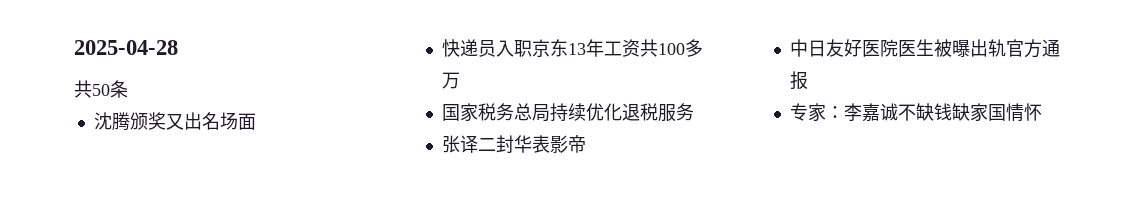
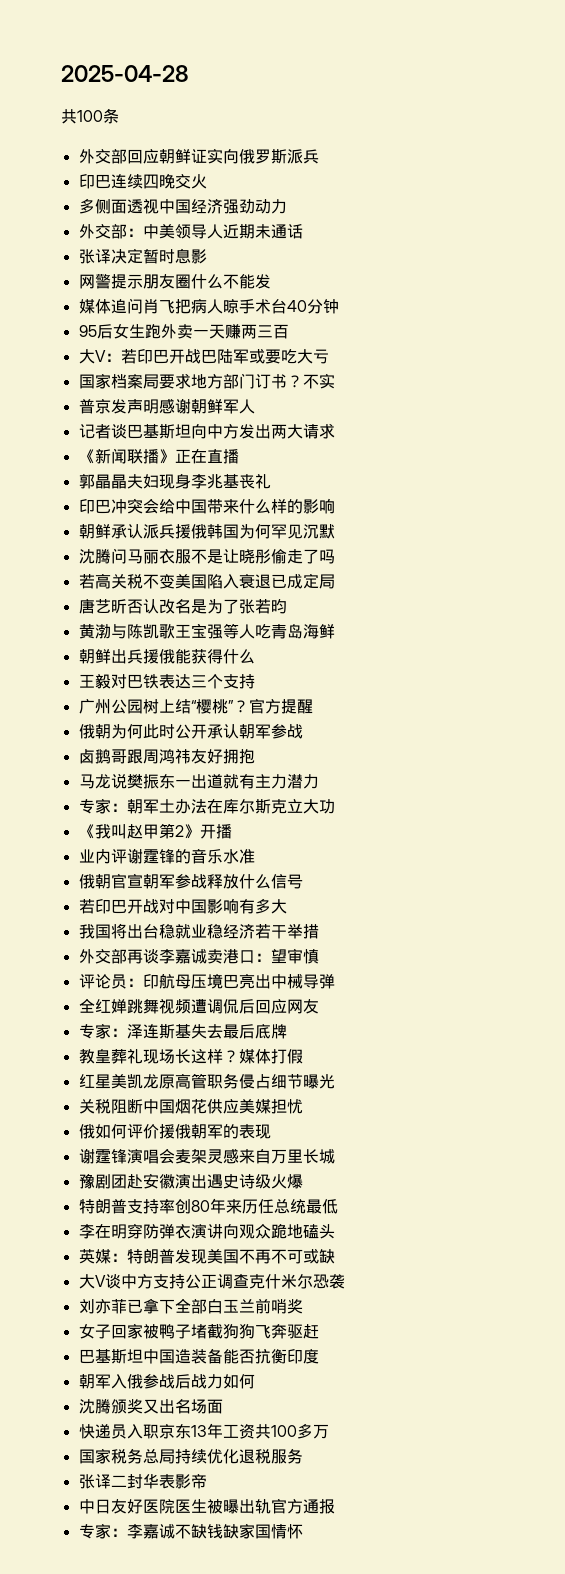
[92,84,110,96] 50 -> [77,110,103,122] 100
(128, 89) none -> [78,148,319,164] [78,173,207,189] [78,198,287,214] [78,224,303,239] [78,248,207,264] [78,274,271,289] [78,298,339,314] [78,324,289,339] [78,349,329,364] [78,373,335,389] [78,398,255,414] [78,423,335,439] [78,448,239,464] [78,473,271,489] [78,498,335,514] [78,524,335,539] [78,548,335,564] [78,573,335,589] [78,599,287,614] [78,623,335,639] [78,649,255,664] [78,674,255,689] [78,698,313,714] [78,724,303,739] [78,748,255,764] [78,773,319,789] [78,798,335,814] [78,823,232,839] [78,848,255,864] [78,873,303,889] [78,898,287,914] [78,923,319,939] [78,948,319,964] [78,973,335,989] [78,998,319,1014] [78,1023,287,1039] [78,1049,303,1064] [78,1073,335,1089] [78,1099,303,1114] [78,1124,271,1139] [78,1148,335,1164] [78,1173,303,1189] [78,1198,338,1214] [78,1223,335,1239] [78,1249,335,1264] [78,1274,345,1289] [78,1298,303,1314] [78,1323,319,1339] [78,1348,319,1364] [78,1374,255,1389] // 外交部回应朝鲜证实向俄罗斯派兵 // 印巴连续四晚交火 // 多侧面透视中国经济强劲动力 // 外交部：中美领导人近期未通话 // 张译决定暂时息影 // 网警提示朋友圈什么不能发 // 媒体追问肖飞把病人晾手术台40分钟 // 95后女生跑外卖一天赚两三百 // 大V：若印巴开战巴陆军或要吃大亏 // 国家档案局要求地方部门订书？不实 // 普京发声明感谢朝鲜军人 // 记者谈巴基斯坦向中方发出两大请求 // 《新闻联播》正在直播 // 郭晶晶夫妇现身李兆基丧礼 // 印巴冲突会给中国带来什么样的影响 // 朝鲜承认派兵援俄韩国为何罕见沉默 // 沈腾问马丽衣服不是让晓彤偷走了吗 // 若高关税不变美国陷入衰退已成定局 // 唐艺昕否认改名是为了张若昀 // 黄渤与陈凯歌王宝强等人吃青岛海鲜 // 朝鲜出兵援俄能获得什么 // 王毅对巴铁表达三个支持 // 广州公园树上结“樱桃”？官方提醒 // 俄朝为何此时公开承认朝军参战 // 卤鹅哥跟周鸿祎友好拥抱 // 马龙说樊振东一出道就有主力潜力 // 专家：朝军土办法在库尔斯克立大功 // 《我叫赵甲第2》开播 // 业内评谢霆锋的音乐水准 // 俄朝官宣朝军参战释放什么信号 // 若印巴开战对中国影响有多大 // 我国将出台稳就业稳经济若干举措 // 外交部再谈李嘉诚卖港口：望审慎 // 评论员：印航母压境巴亮出中械导弹 // 全红婵跳舞视频遭调侃后回应网友 // 专家：泽连斯基失去最后底牌 // 教皇葬礼现场长这样？媒体打假 // 红星美凯龙原高管职务侵占细节曝光 // 关税阻断中国烟花供应美媒担忧 // 俄如何评价援俄朝军的表现 // 谢霆锋演唱会麦架灵感来自万里长城 // 豫剧团赴安徽演出遇史诗级火爆 // 特朗普支持率创80年来历任总统最低 // 李在明穿防弹衣演讲向观众跪地磕头 // 英媒：特朗普发现美国不再不可或缺 // 大V谈中方支持公正调查克什米尔恐袭 // 刘亦菲已拿下全部白玉兰前哨奖 // 女子回家被鸭子堵截狗狗飞奔驱赶 // 巴基斯坦中国造装备能否抗衡印度 // 朝军入俄参战后战力如何

